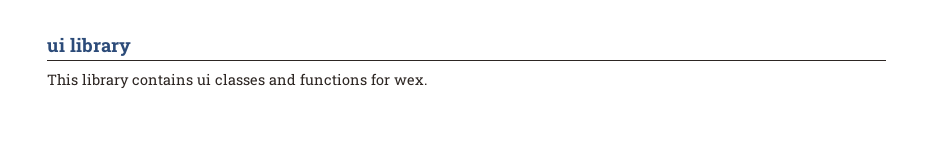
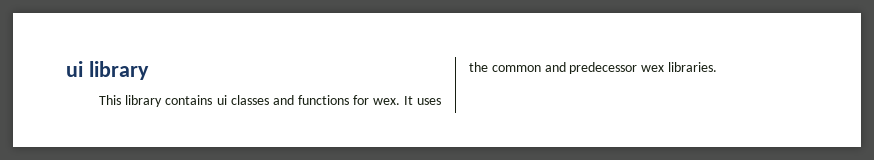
(427, 81) none -> [403,96,441,105] [469,62,717,74] It uses the common and predecessor wex libraries.

